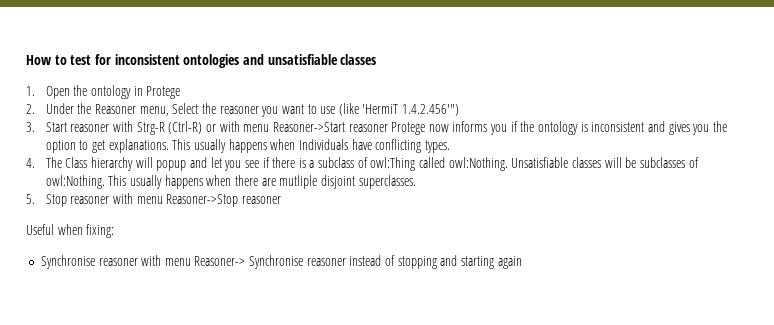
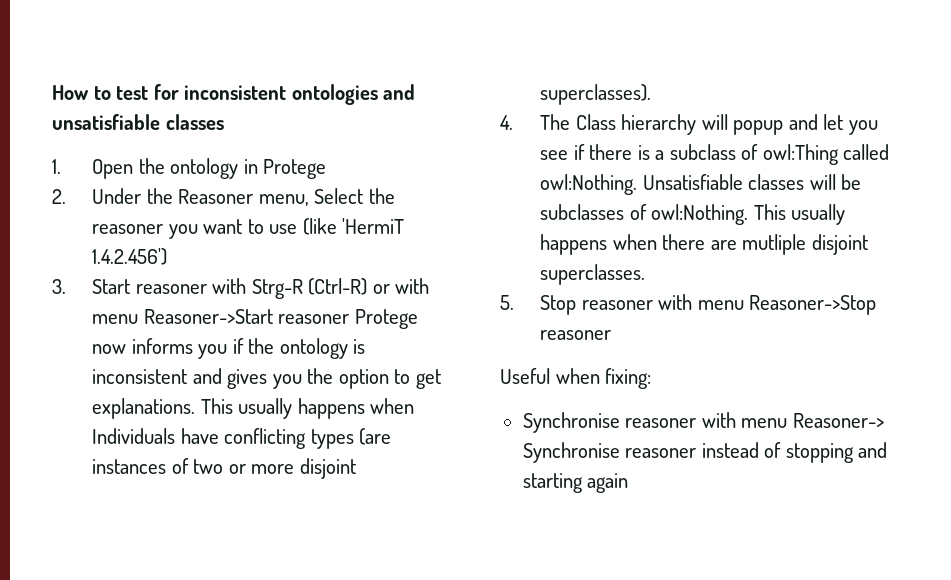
[402,104,460,116] 1.4.2.456'") -> [91,248,167,265] 1.4.2.456')
[424,140,450,153] types. -> [310,428,392,449] [91,458,356,479] [539,84,651,105] types (are instances of two or more disjoint superclasses).

